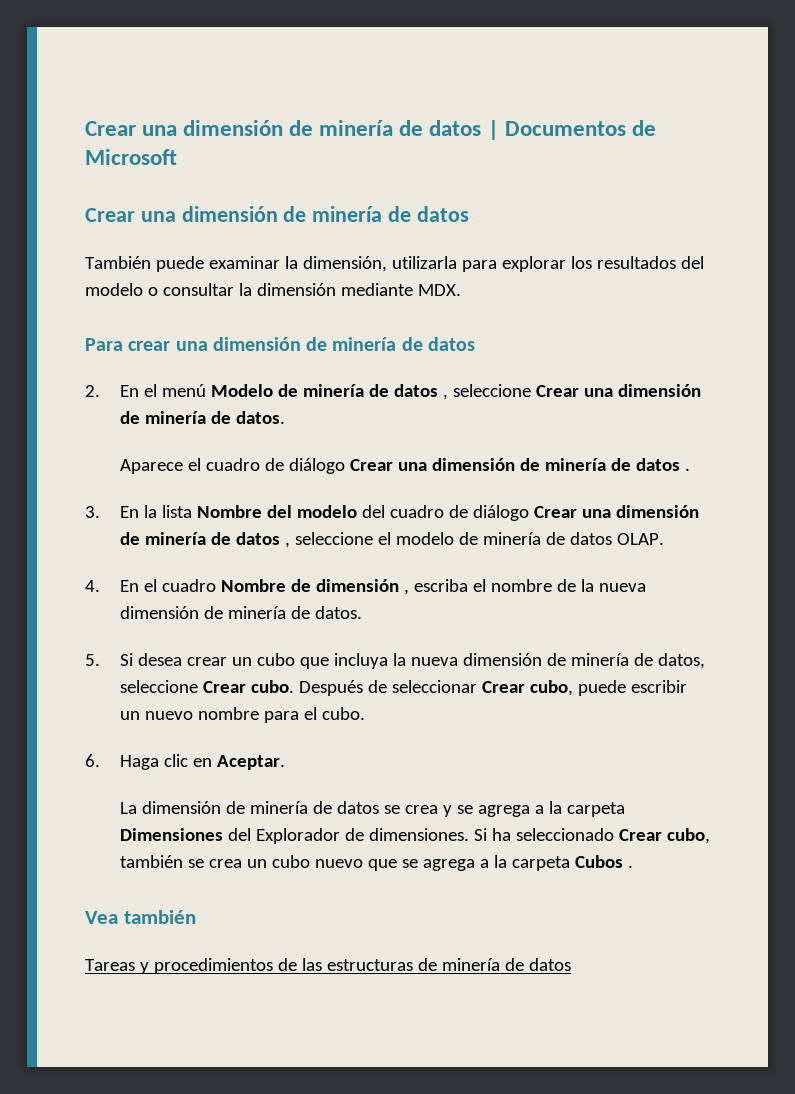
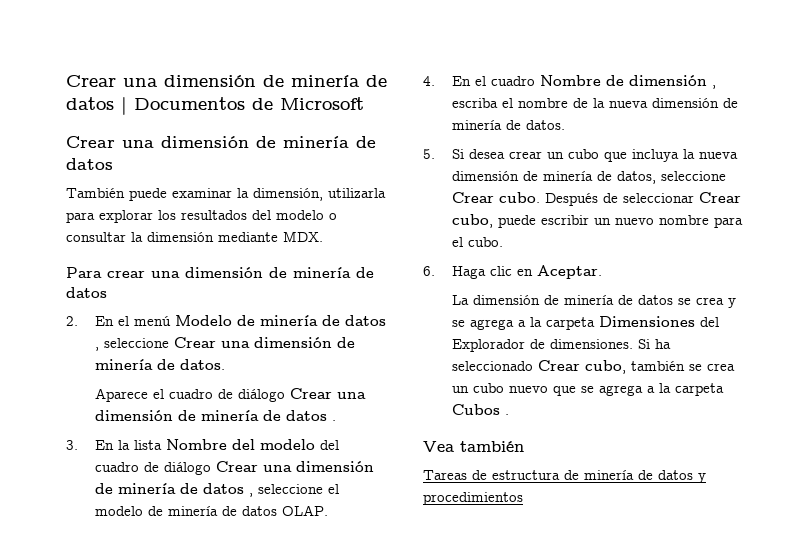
[139,958,571,974] y procedimientos de las estructuras de minería de datos -> [472,470,706,483] [423,492,523,505] de estructura de minería de datos y procedimientos

